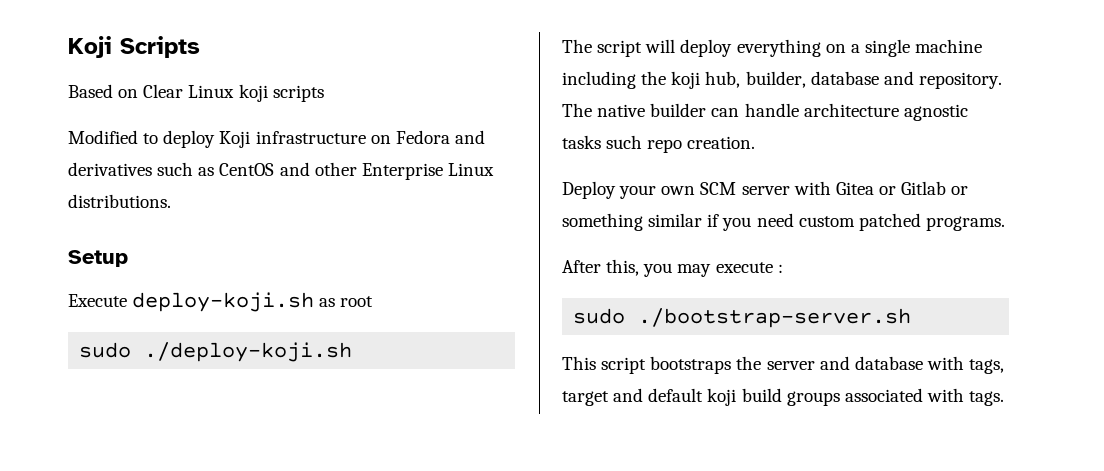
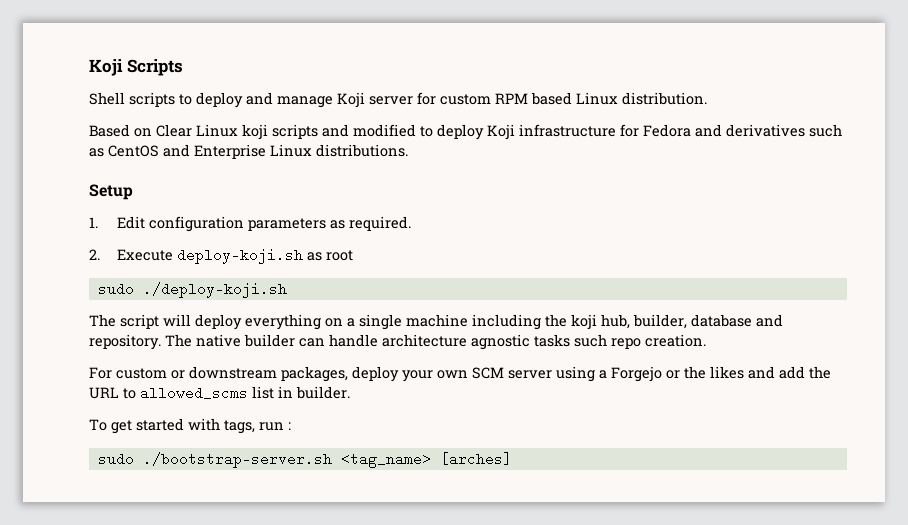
(200, 47) none -> [89,92,707,108] // Shell scripts to deploy and manage Koji server for custom RPM based Linux distribution.
[68,130,138,144] // Modified -> [322,124,416,137] and modified
[370,135,391,144] on -> [620,124,639,137] for
[314,162,357,176] other -> (190, 150) none
(128, 258) none -> [89,216,411,232] [89,249,100,260] 1. Edit configuration parameters as required. // 2.
[562,181,969,199] [562,213,1005,231] [562,259,783,277] [573,308,912,328] [562,356,1005,374] [562,388,1005,406] Deploy your own SCM server with Gitea or Gitlab or something similar if you need custom patched programs. // After this, you may execute : // sudo ./bootstrap-server.sh // This script bootstraps the server and database with tags, target and default koji build groups associated with tags. -> [89,366,831,382] [89,386,350,400] [89,418,291,434] [97,452,512,468] For custom or downstream packages, deploy your own SCM server using a Forgejo or the likes and add the URL to allowed_scms list in builder. // To get started with tags, run : // sudo ./bootstrap-server.sh <tag_name> [arches]

